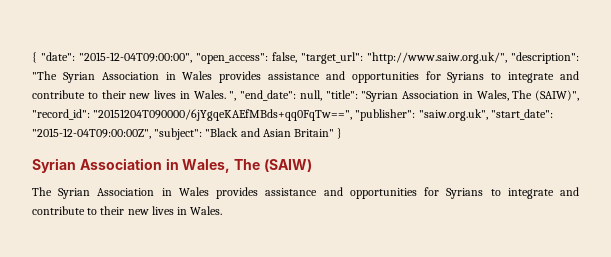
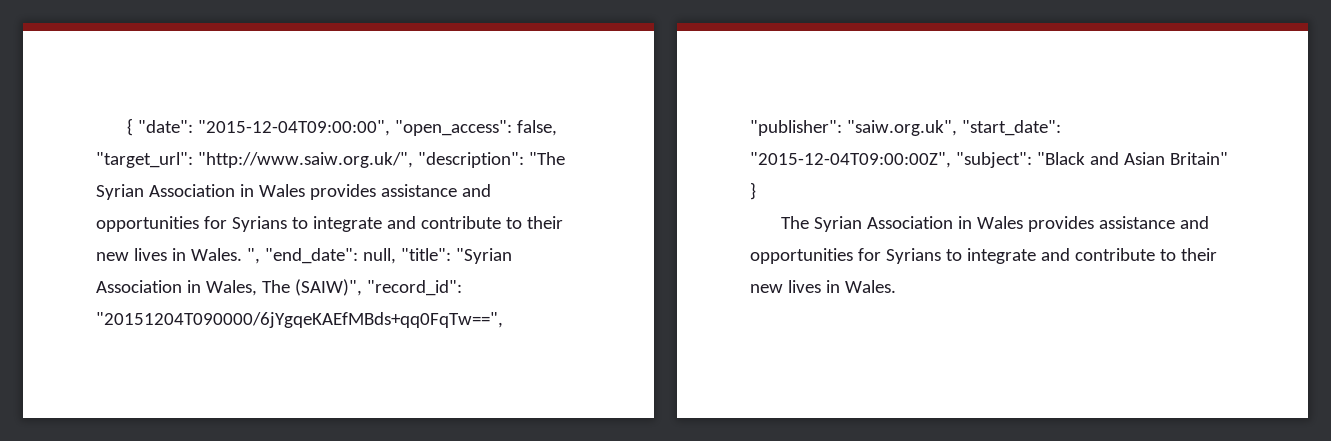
[32,158,312,173] // Syrian Association in Wales, The (SAIW) -> (756, 191) none

